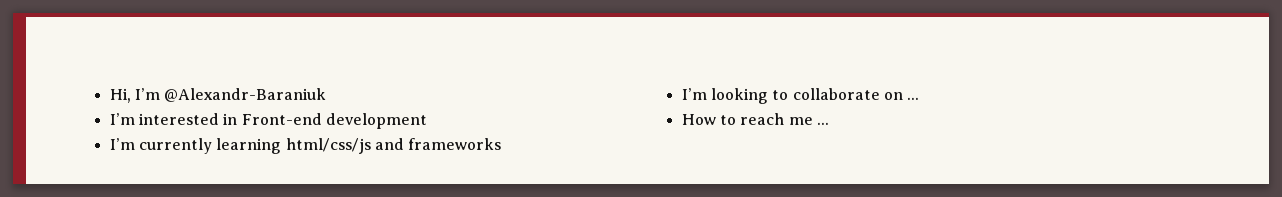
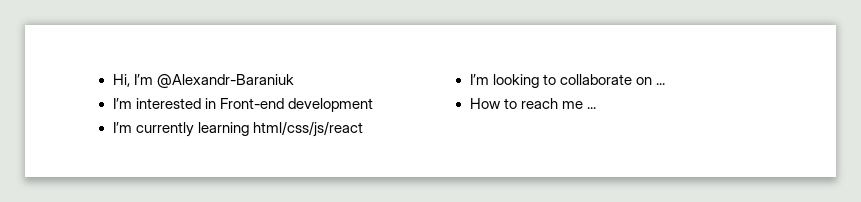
[285,138,502,154] html/css/js and frameworks -> [252,121,363,137] html/css/js/react

